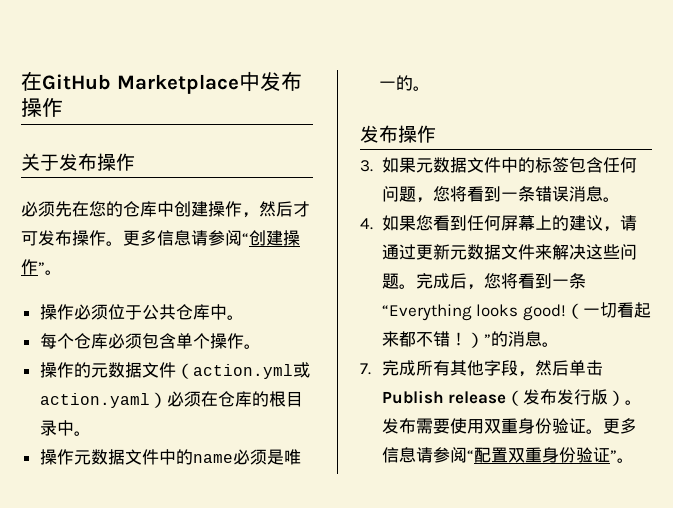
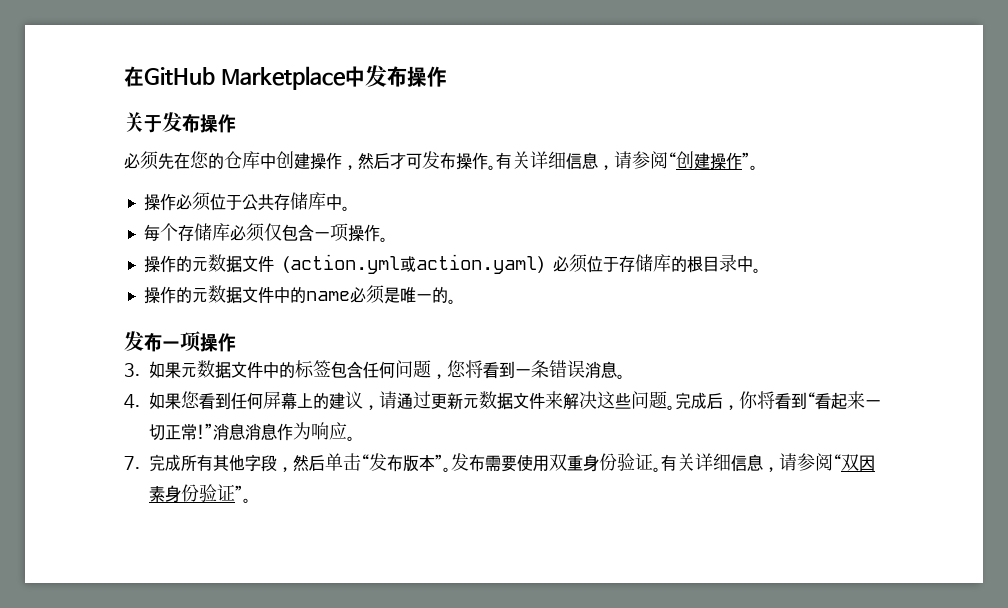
[123,230,191,246] 更多信息 -> [496,151,614,170] 有关详细信息，
[175,304,193,320] 仓 -> [273,192,308,211] 存储
[73,333,210,349] 仓库必须包含单个 -> [177,223,349,242] 存储库必须仅包含一项
[200,391,235,407] 在仓 -> [586,254,653,273] 位于存储
(74, 457) none -> [175,286,192,303] 的
(398, 134) none -> [162,331,201,352] 一项
[483,273,586,289] [381,302,652,321] [381,331,542,348] 您将看到一条“Everything looks good!（一切看起来都不错！）”的消息 -> [739,391,881,410] [149,422,347,441] 你将看到“看起来一切正常!”消息消息作为响应
[381,389,626,406] Publish release（发布发行版） -> [361,453,443,472] “发布版本”
[602,418,637,434] [381,447,542,463] 更多信息请参阅“配置双重 -> [661,453,875,472] [149,486,165,502] 有关详细信息，请参阅“双因素

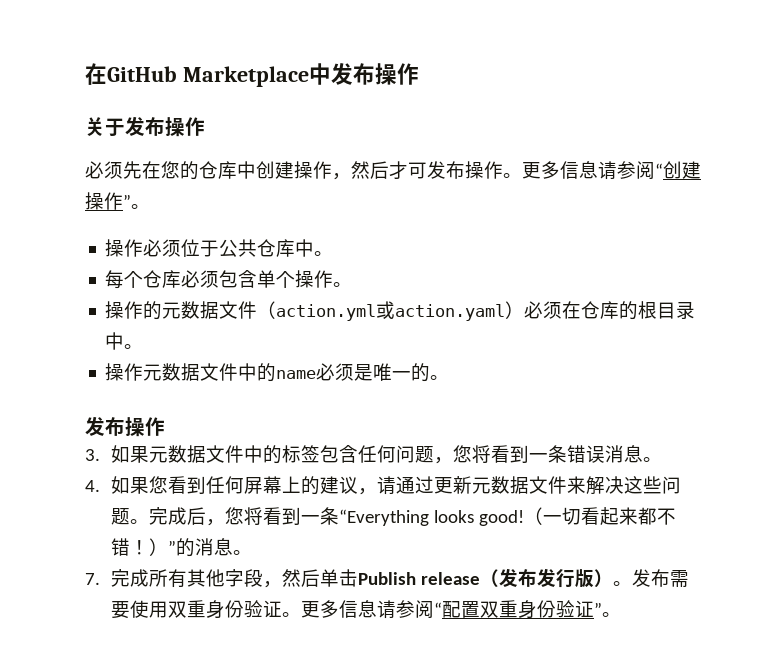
[496,151,614,170] 有关详细信息， -> [522,161,598,179] 更多信息
[273,192,308,211] 存储 -> [257,239,277,257] 仓
[177,223,349,242] 存储库必须仅包含一项 -> [143,270,296,288] 仓库必须包含单个
[586,254,653,273] 位于存储 -> [562,301,601,319] 在仓
[175,286,192,303] 的 -> (144, 372) none
[162,331,201,352] 一项 -> (125, 426) none
[739,391,881,410] [149,422,347,441] 你将看到“看起来一切正常!”消息消息作为响应 -> [224,507,676,526] [110,538,233,557] 您将看到一条“Everything looks good!（一切看起来都不错！）”的消息
[361,453,443,472] “发布版本” -> [357,568,613,588] Publish release（发布发行版）
[661,453,875,472] [149,486,165,502] 有关详细信息，请参阅“双因素 -> [300,600,518,619] 更多信息请参阅“配置双重

